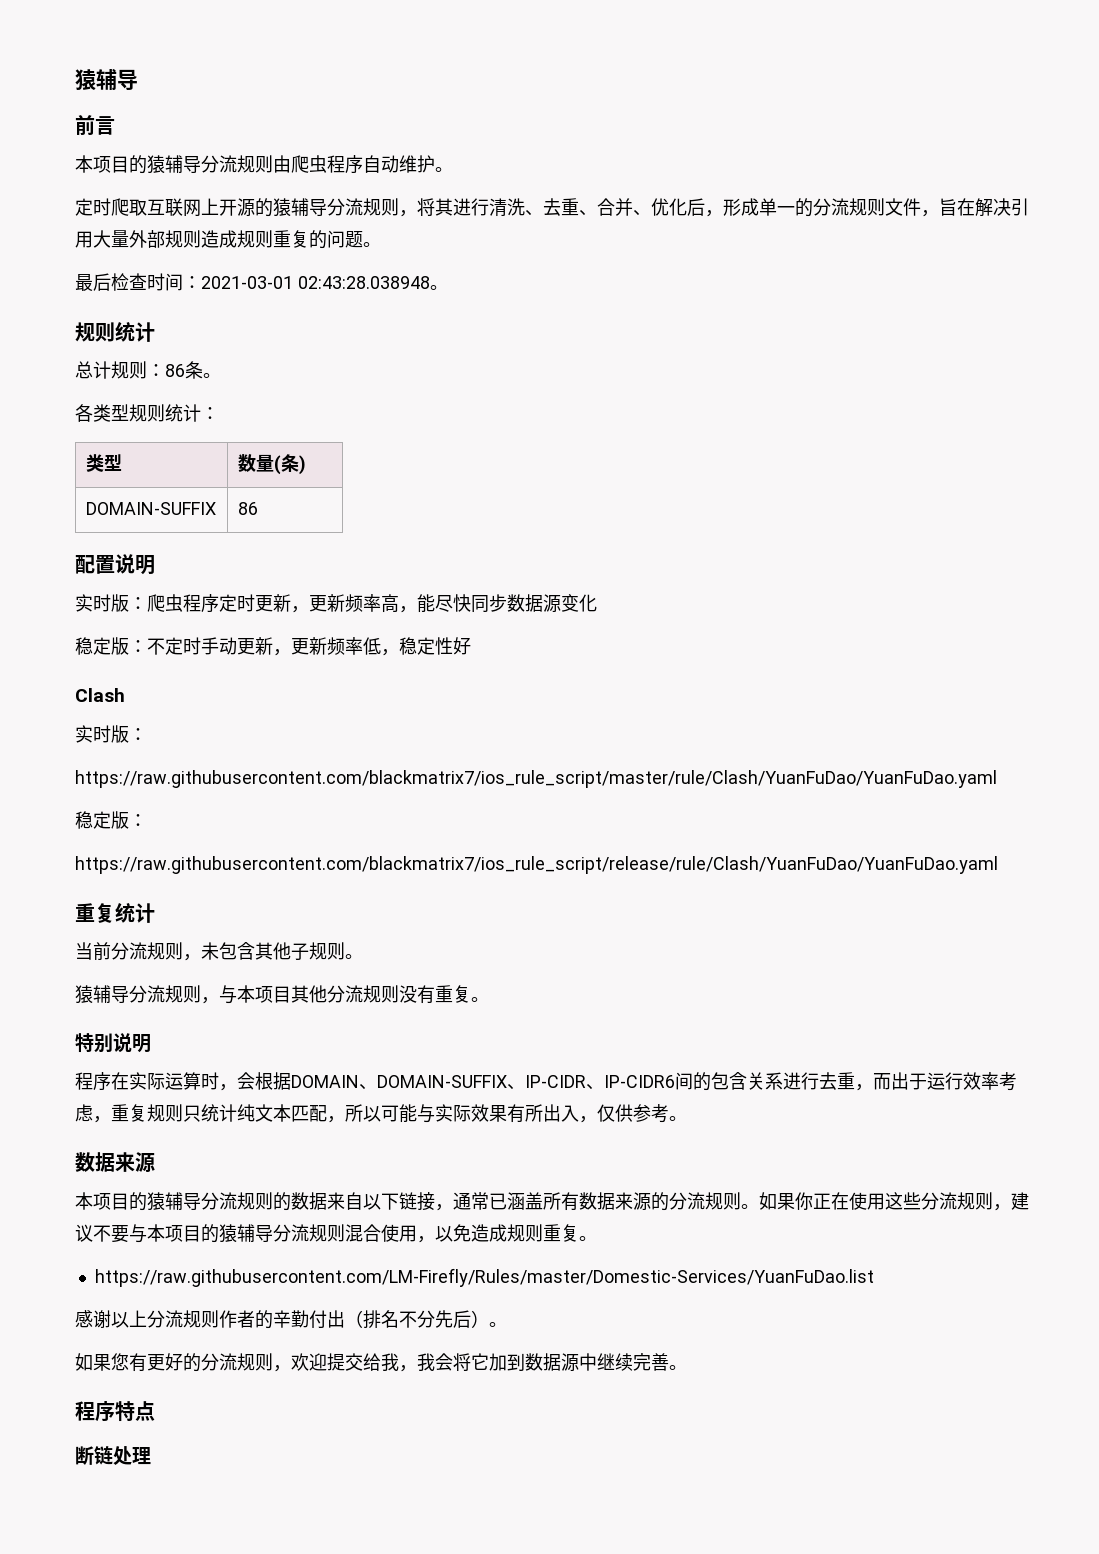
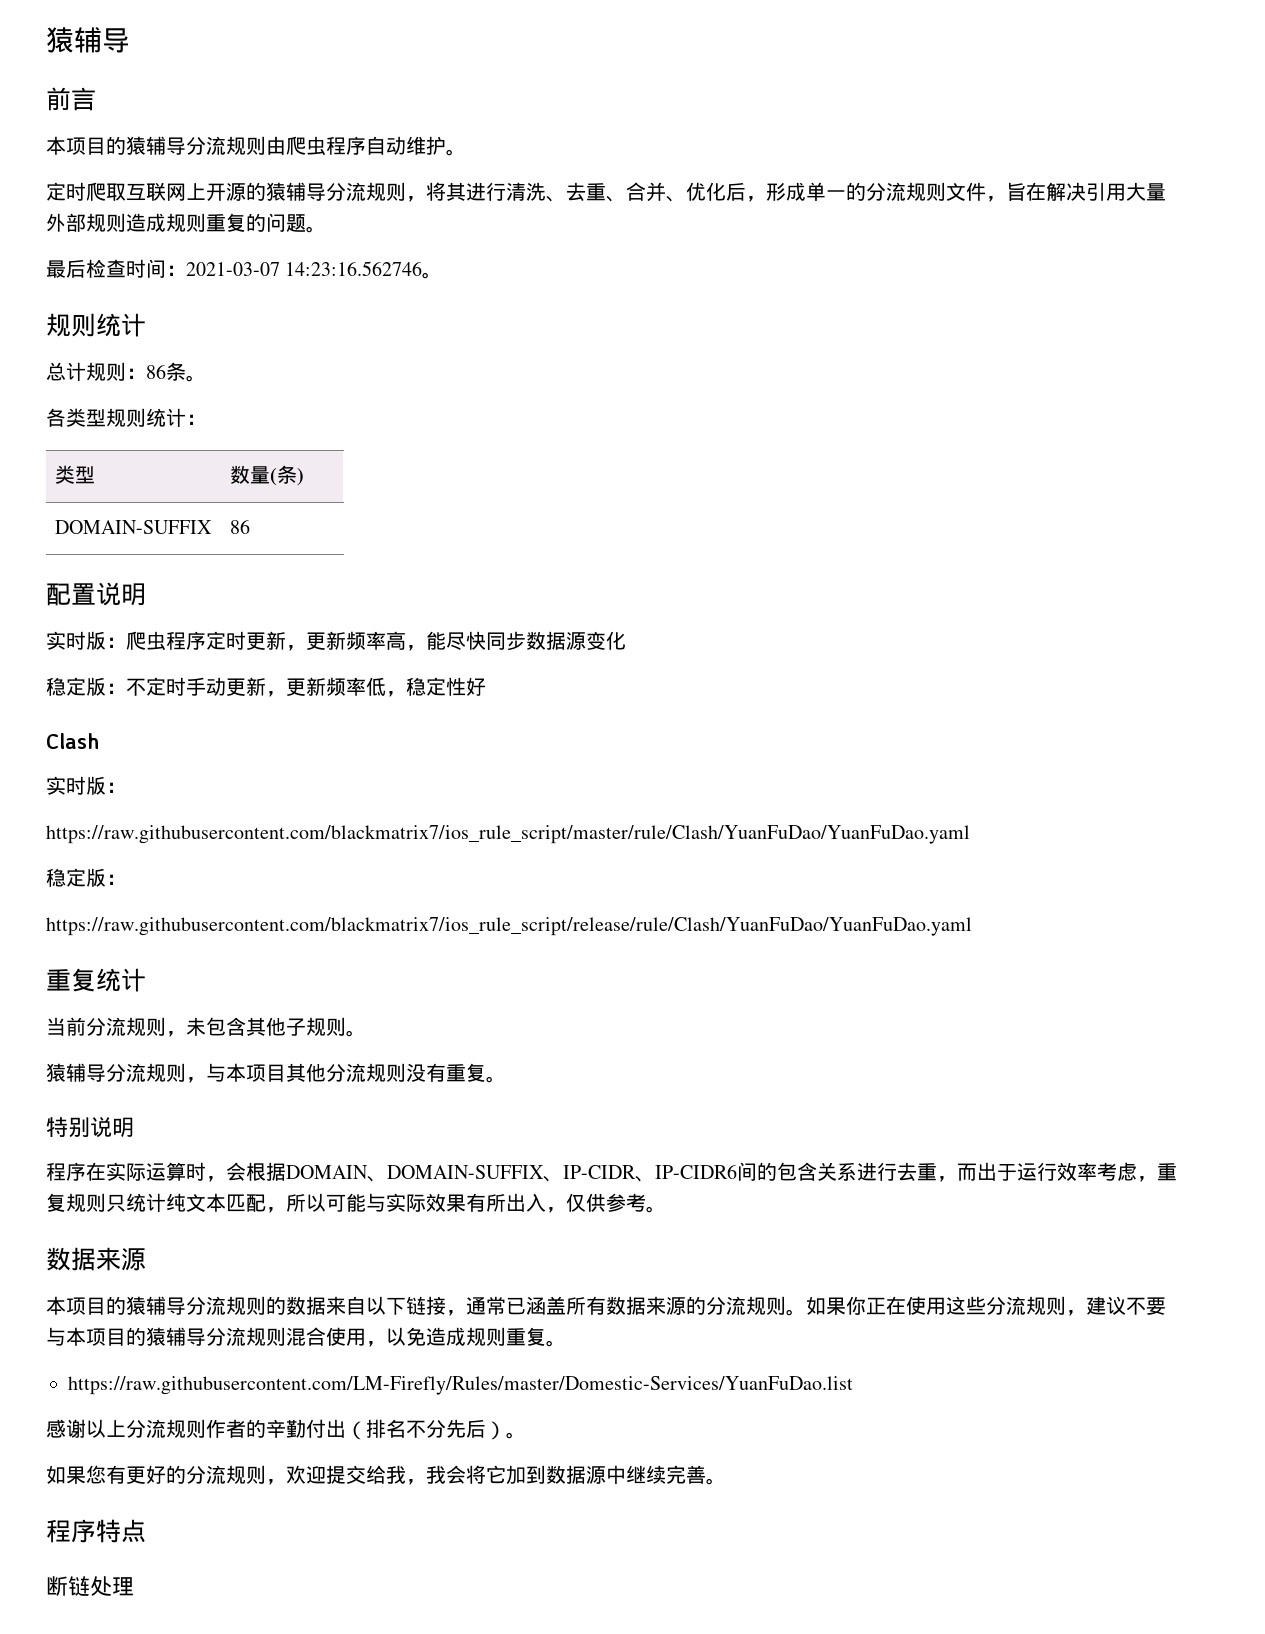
[201,276,430,289] 2021-03-01 02:43:28.038948 -> [186,261,423,276] 2021-03-07 14:23:16.562746

